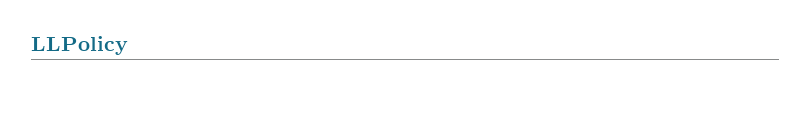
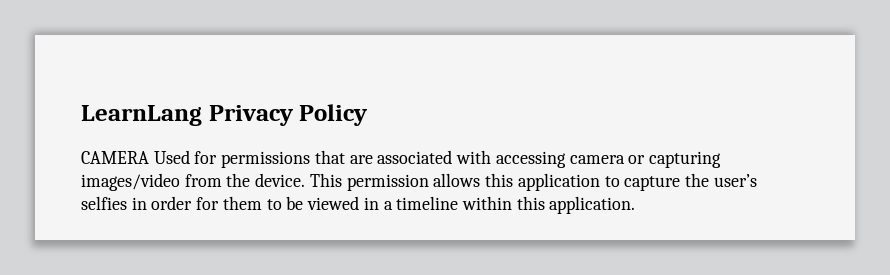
[31,36,128,55] LLPolicy -> [81,104,369,126] [81,150,721,168] [81,173,757,191] [81,196,636,214] LearnLang Privacy Policy // CAMERA Used for permissions that are associated with accessing camera or capturing images/video from the device. This permission allows this application to capture the user’s selfies in order for them to be viewed in a timeline within this application.

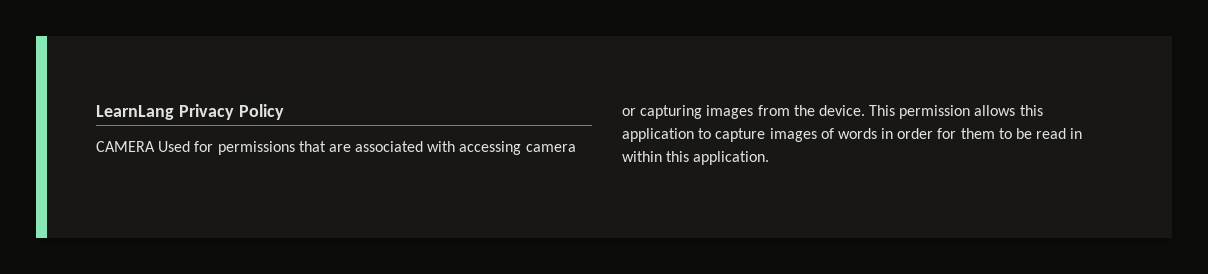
[81,173,180,191] images/video -> [706,105,754,119] images
[684,173,757,187] [81,196,127,210] the user’s selfies -> [769,128,877,142] images of words
[307,196,459,210] viewed in a timeline -> [1036,128,1083,139] read in

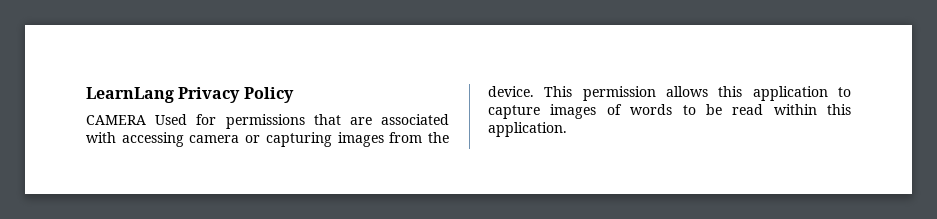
[881,128,995,139] in order for them -> (673, 109) none
[1070,128,1083,139] in -> (764, 109) none

